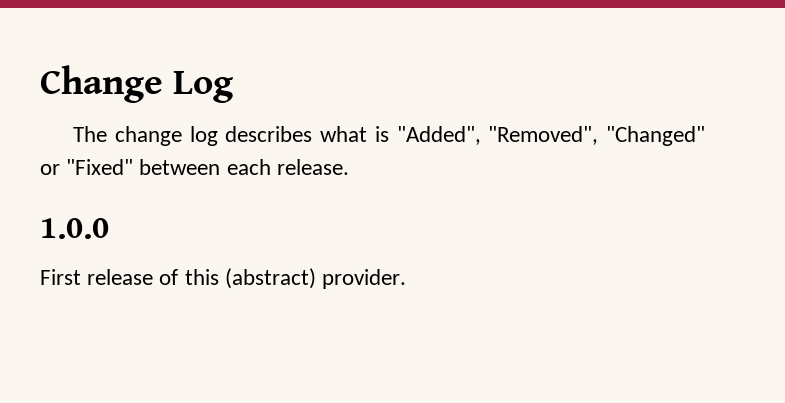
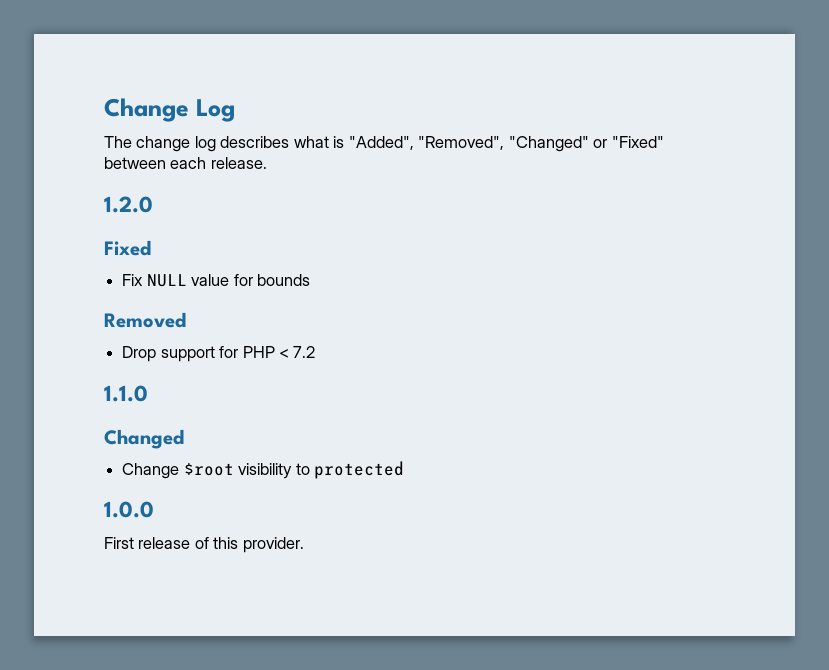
(349, 167) none -> [104,196,153,213] [104,240,151,256] [122,274,310,287] [104,312,186,328] [122,346,316,362] [104,385,148,402] [104,429,184,449] [122,461,404,479] // 1.2.0 // Fixed // Fix NULL value for bounds // Removed // Drop support for PHP < 7.2 // 1.1.0 // Changed // Change $root visibility to protected
[224,268,316,289] (abstract) -> (239, 543) none

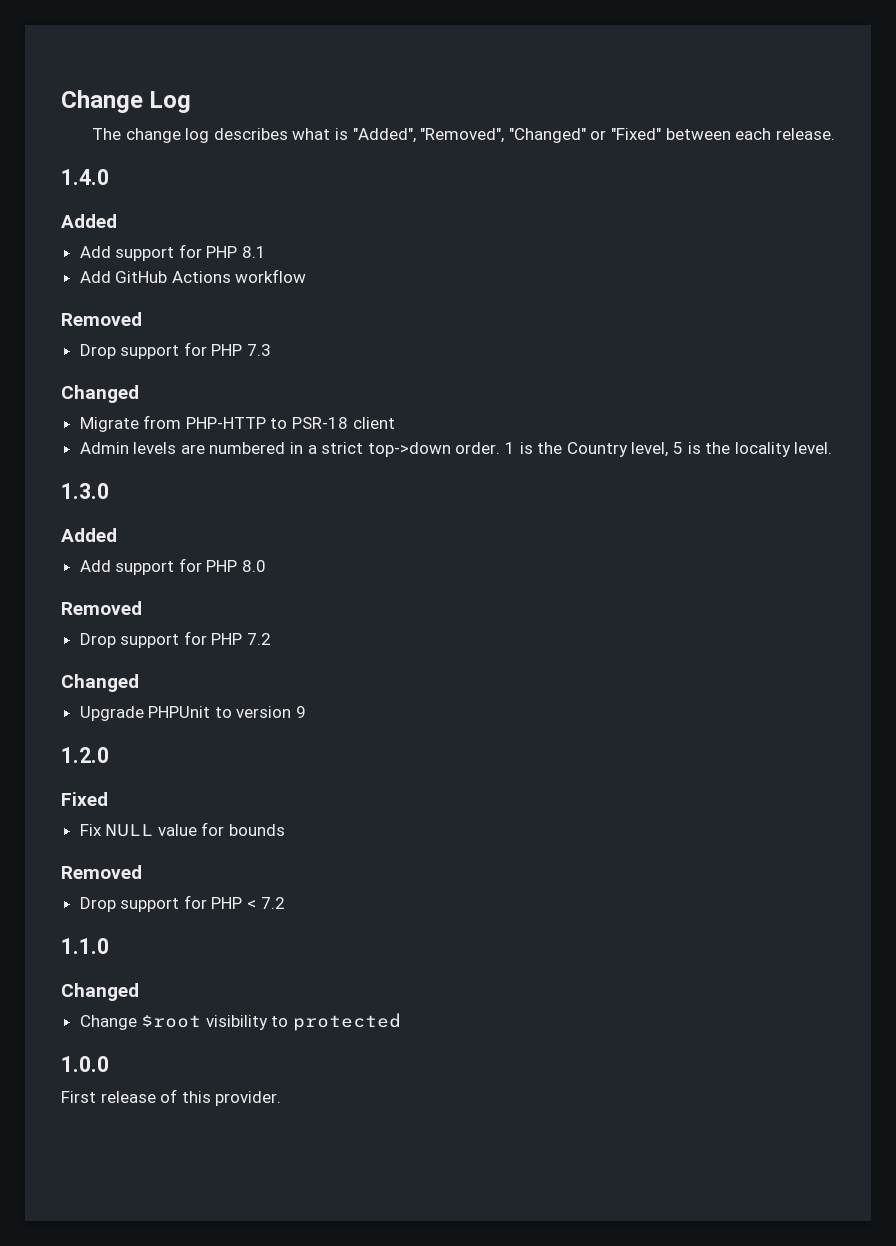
(267, 163) none -> [61,169,109,185] [61,214,117,228] [79,244,267,261] [79,269,307,283] [61,312,142,326] [79,342,272,359] [61,385,139,403] [79,415,395,432] [79,442,833,457] [61,483,109,499] [61,528,117,542] [79,558,267,575] [61,601,142,615] [79,631,272,648] [61,674,139,692] [79,706,307,721] // 1.4.0 // Added // Add support for PHP 8.1 // Add GitHub Actions workflow // Removed // Drop support for PHP 7.3 // Changed // Migrate from PHP-HTTP to PSR-18 client // Admin levels are numbered in a strict top->down order. 1 is the Country level, 5 is the locality level. // 1.3.0 // Added // Add support for PHP 8.0 // Removed // Drop support for PHP 7.2 // Changed // Upgrade PHPUnit to version 9

